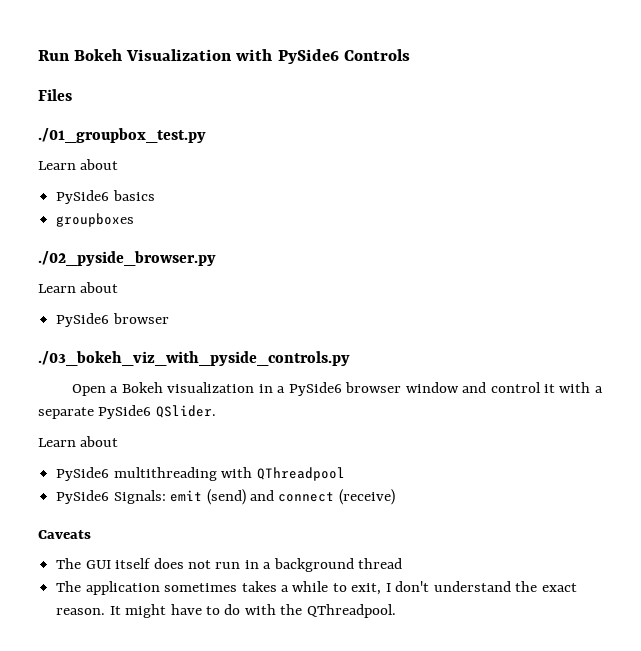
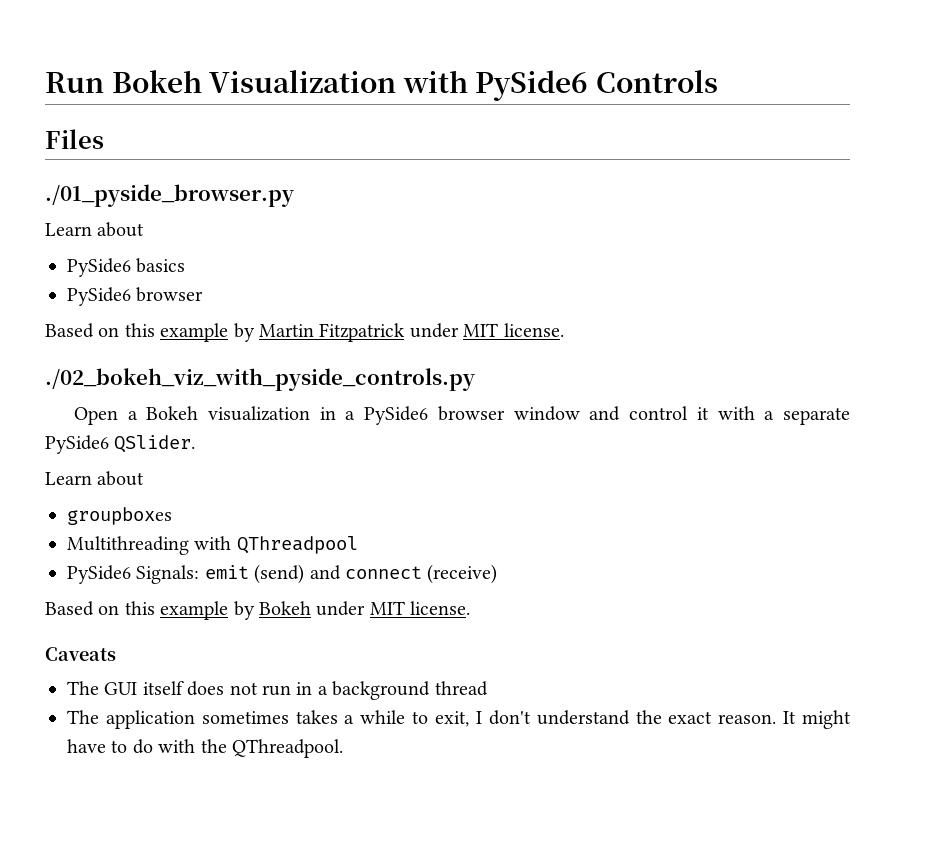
[38,128,206,143] ./01_groupbox_test.py -> [45,184,294,207] ./01_pyside_browser.py
[56,213,135,227] [38,251,216,266] [38,282,119,293] [56,313,169,327] [38,351,350,366] groupboxes // ./02_pyside_browser.py // Learn about // PySide6 browser // ./03_bokeh_viz_with_pyside_controls.py -> [67,287,204,306] [45,323,564,342] [45,368,475,391] PySide6 browser // Based on this example by Martin Fitzpatrick under MIT license. // ./02_bokeh_viz_with_pyside_controls.py
[56,467,217,481] PySide6 multithreading -> [67,507,172,525] [67,536,189,555] groupboxes // Multithreading
(395, 497) none -> [45,601,471,620] // Based on this example by Bokeh under MIT license.

